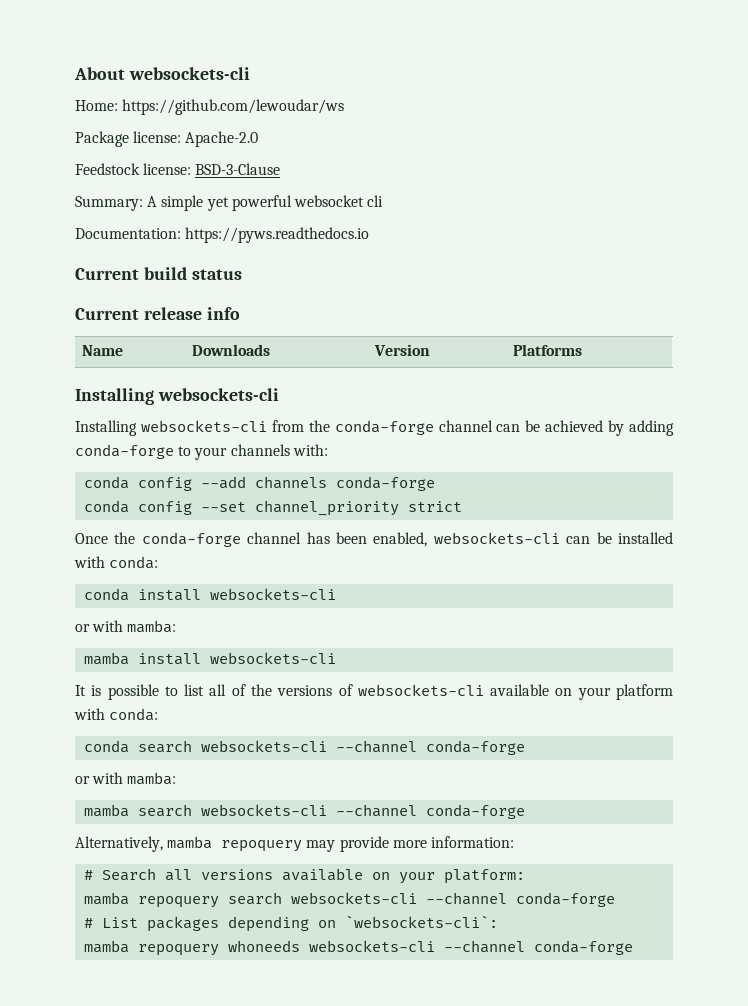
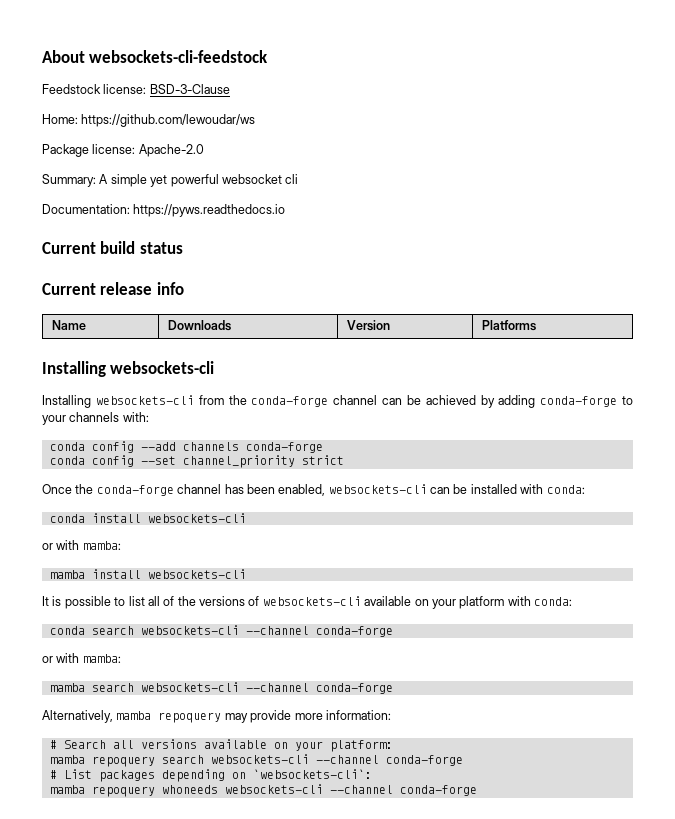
[128,67,250,80] websockets-cli -> [89,50,269,63] [42,84,230,94] websockets-cli-feedstock // Feedstock license: BSD-3-Clause
[75,163,281,175] // Feedstock license: BSD-3-Clause -> (204, 150) none

